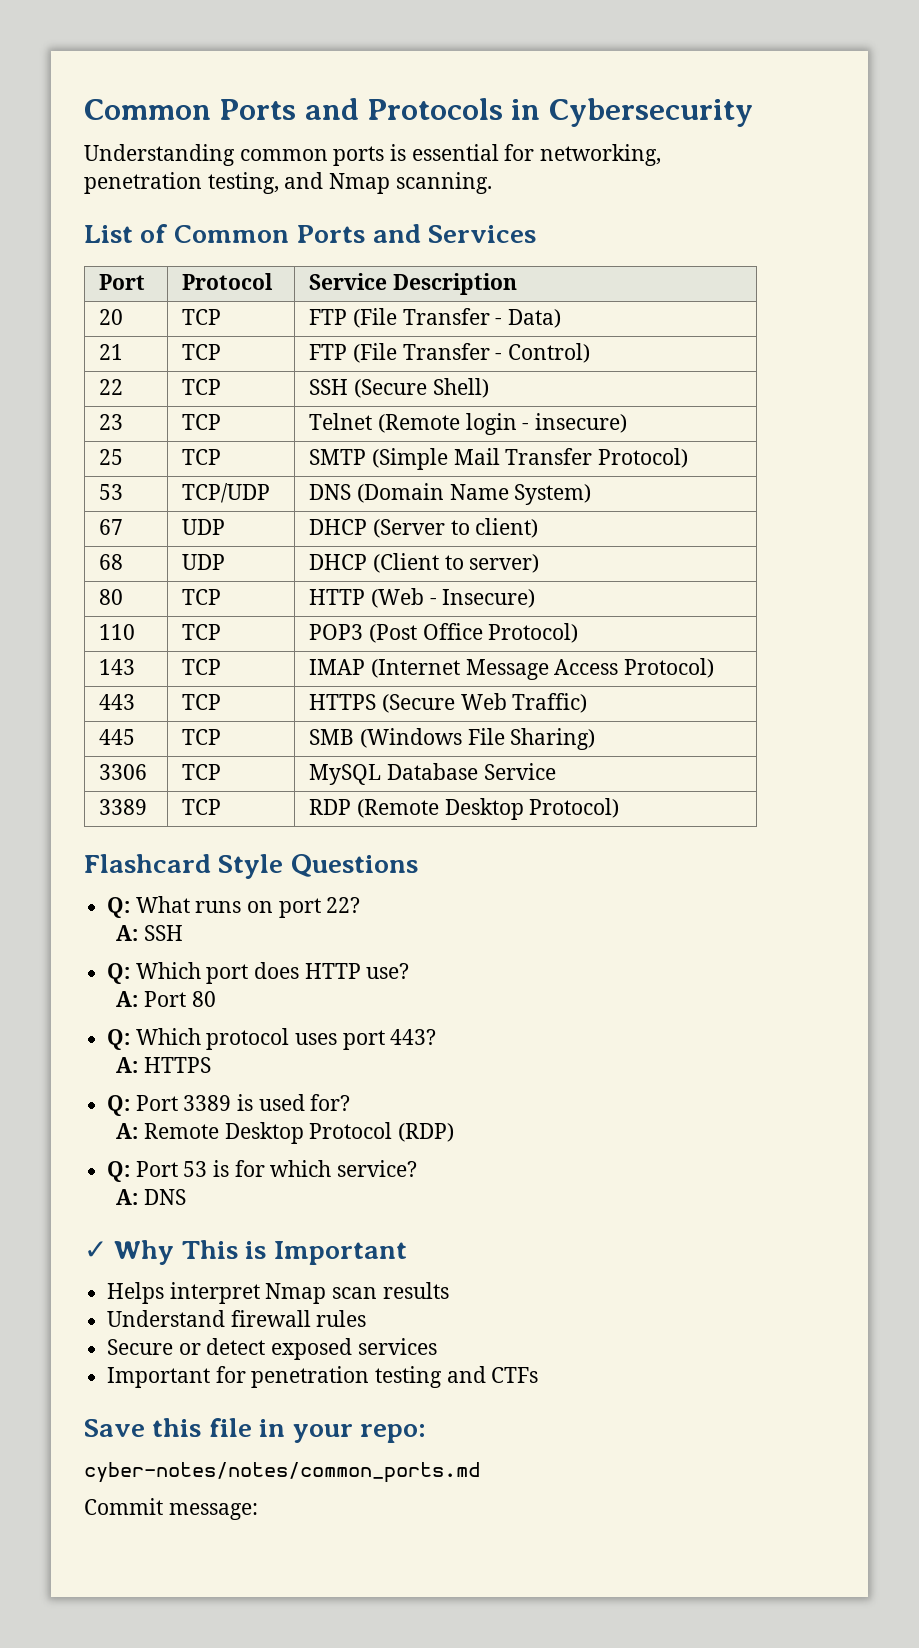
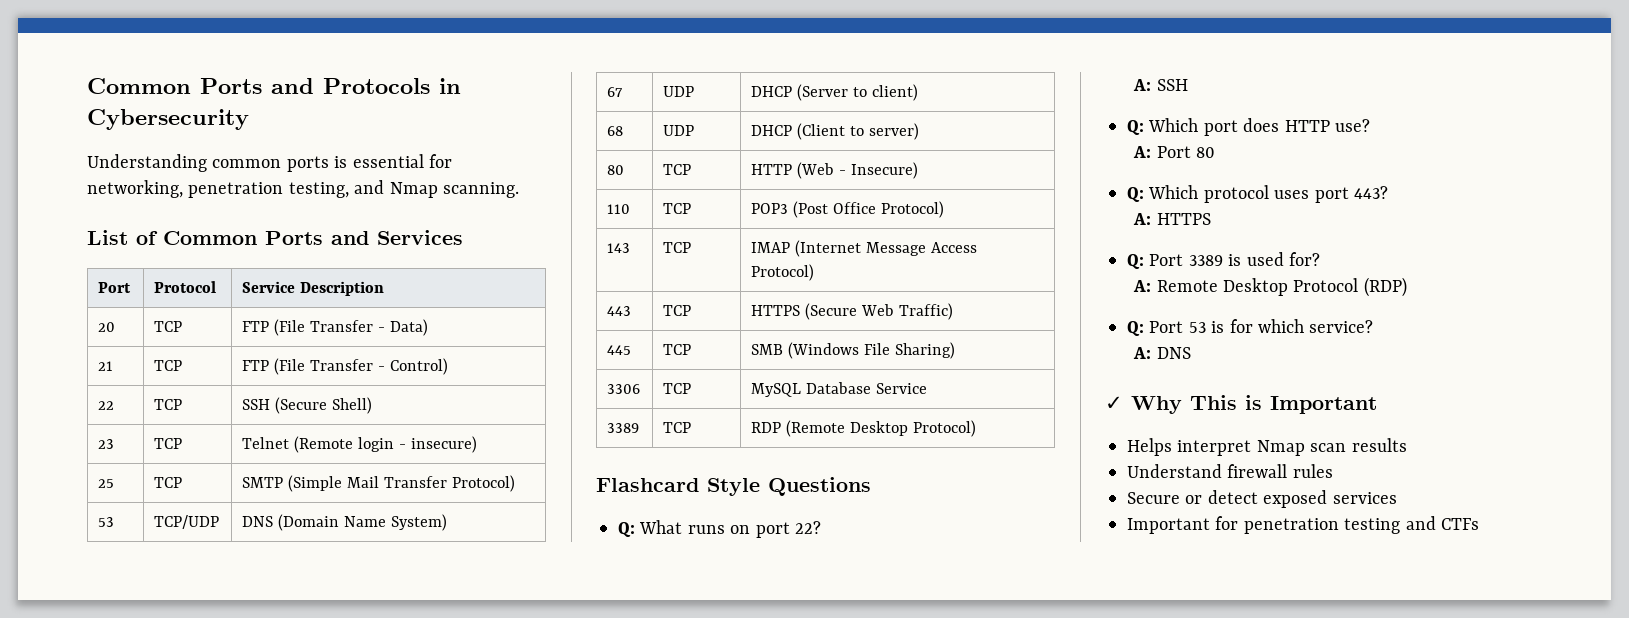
[84,1418,427,1443] [84,1462,480,1483] [84,1498,258,1520] // Save this file in your repo: // cyber-notes/notes/common_ports.md // Commit message: -> (1479, 524) none

